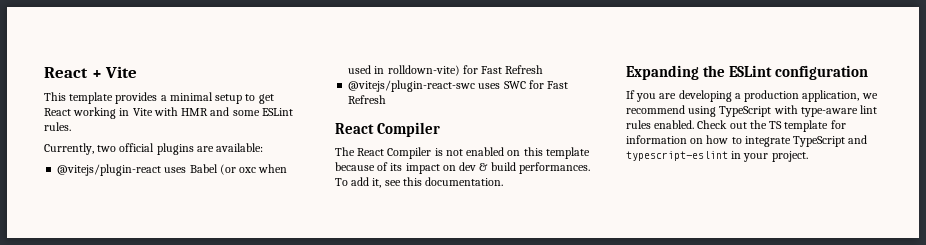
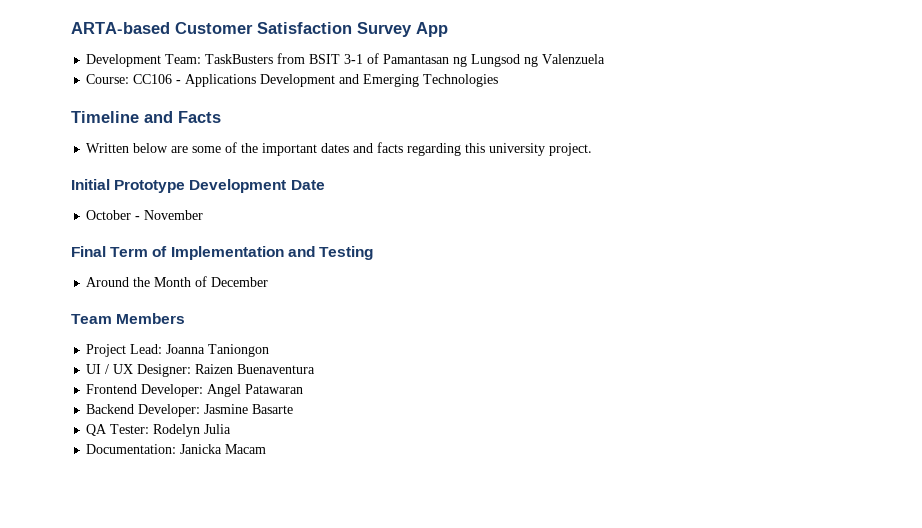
[44,66,138,78] [44,92,274,104] [44,107,293,119] [44,122,71,131] [44,143,264,155] [57,164,288,176] [348,65,544,76] [348,80,569,92] [348,95,387,104] [335,122,441,137] [335,147,590,159] [335,162,590,174] [335,177,504,188] [626,65,869,80] [626,90,878,102] [626,105,878,117] [626,120,846,132] [626,135,868,147] [626,151,808,162] React + Vite // This template provides a minimal setup to get React working in Vite with HMR and some ESLint rules. // Currently, two official plugins are available: // @vitejs/plugin-react uses Babel (or oxc when used in rolldown-vite) for Fast Refresh // @vitejs/plugin-react-swc uses SWC for Fast Refresh // React Compiler // The React Compiler is not enabled on this template because of its impact on dev & build performances. To add it, see this documentation. // Expanding the ESLint configuration // If you are developing a production application, we recommend using TypeScript with type-aware lint rules enabled. Check out the TS template for information on how to integrate TypeScript and typescript-eslint in your project. -> [71,22,448,37] [86,53,606,67] [86,74,499,87] [71,111,221,123] [86,142,593,156] [71,179,325,193] [86,210,204,220] [71,246,373,260] [86,276,269,287] [71,313,186,324] [86,344,270,357] [86,364,316,377] [86,384,304,397] [86,404,294,417] [86,424,232,437] [86,444,267,454] ARTA-based Customer Satisfaction Survey App // Development Team: TaskBusters from BSIT 3-1 of Pamantasan ng Lungsod ng Valenzuela // Course: CC106 - Applications Development and Emerging Technologies // Timeline and Facts // Written below are some of the important dates and facts regarding this university project. // Initial Prototype Development Date // October - November // Final Term of Implementation and Testing // Around the Month of December // Team Members // Project Lead: Joanna Taniongon // UI / UX Designer: Raizen Buenaventura // Frontend Developer: Angel Patawaran // Backend Developer: Jasmine Basarte // QA Tester: Rodelyn Julia // Documentation: Janicka Macam

